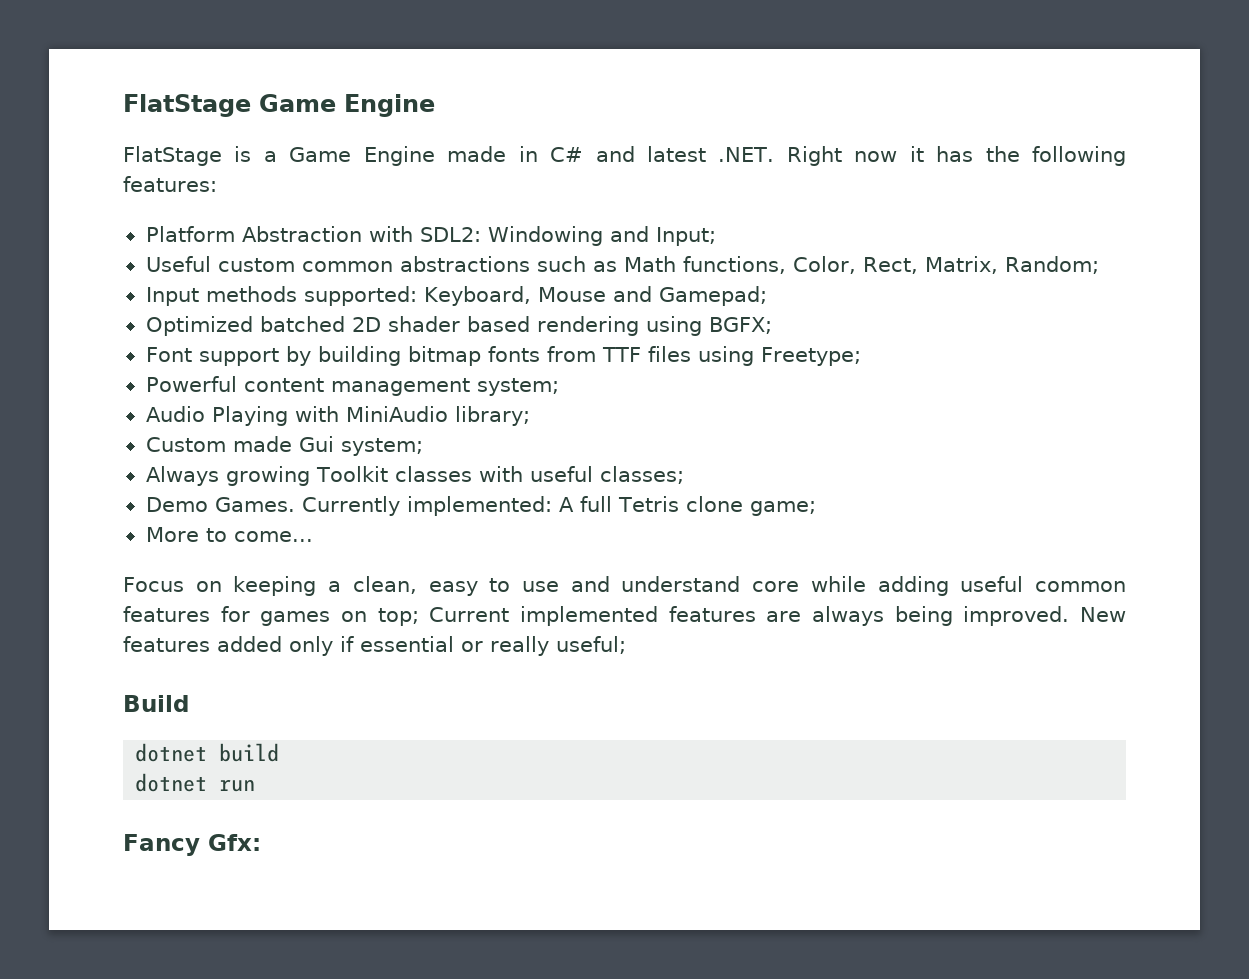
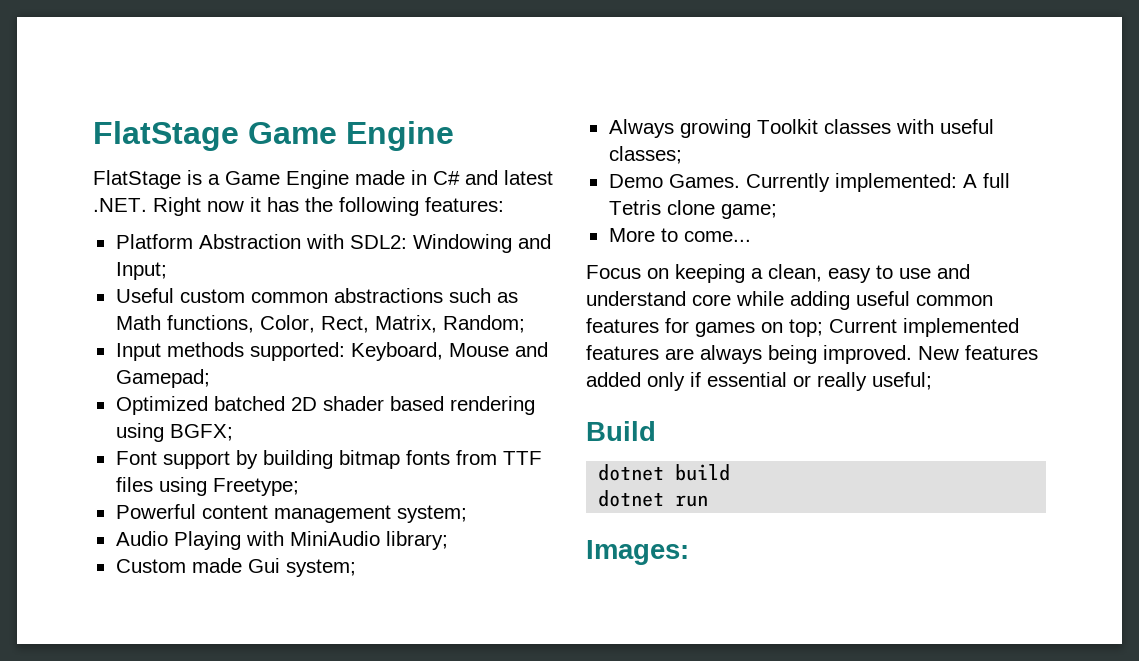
[123,834,261,856] Fancy Gfx: -> [586,540,689,565] Images:

